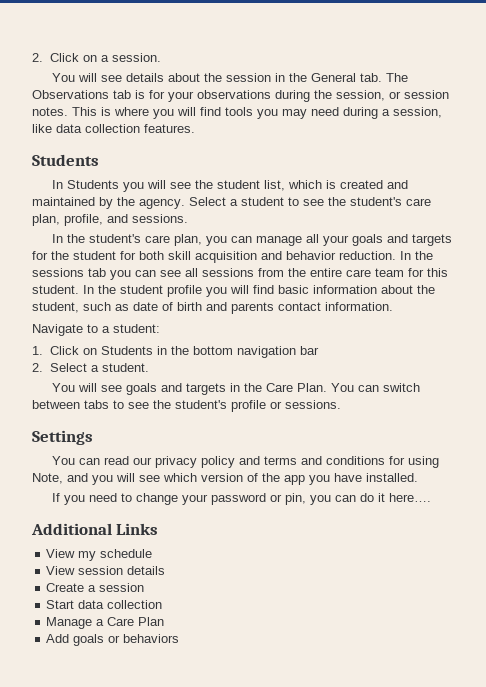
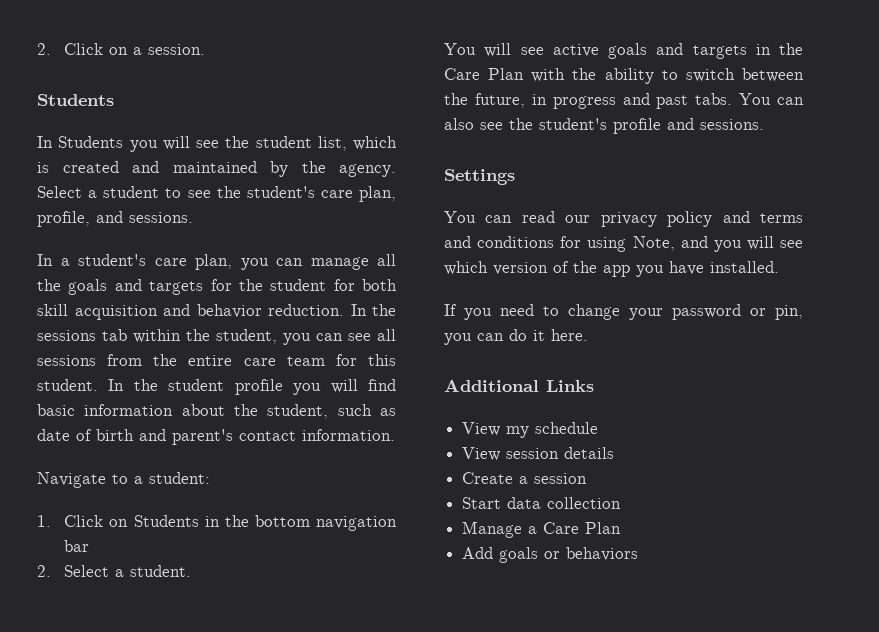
[52,73,409,82] [32,90,449,102] [32,107,442,119] [32,124,195,133] // You will see details about the session in the General tab. The Observations tab is for your observations during the session, or session notes. This is where you will find tools you may need during a session, like data collection features. -> (206, 49) none
[67,234,86,243] the -> [60,258,70,266] a
[323,235,350,246] your -> [37,279,61,291] the
(106, 272) none -> [133,329,277,344] within the student,
[231,302,274,314] parents -> [172,429,233,445] parent's
(123, 388) none -> [552,44,599,57] active
[297,383,421,392] [32,400,124,409] Plan. You can switch between tabs to -> [488,68,804,84] [444,93,804,109] [444,118,474,130] Plan with the ability to switch between the future, in progress and past tabs. You can also
[270,401,282,409] or -> [667,118,694,130] and
[389,493,432,502] here…. -> [551,329,588,341] here.

